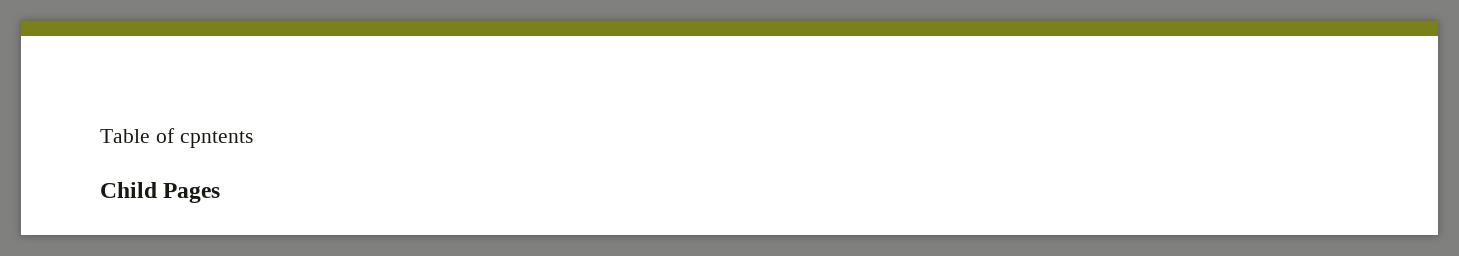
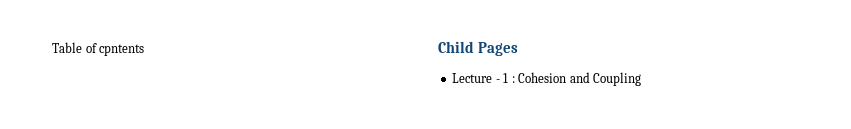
(221, 193) none -> [452,72,642,86] // Lecture - 1 : Cohesion and Coupling

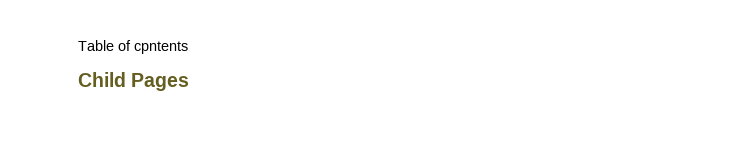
[452,72,642,86] // Lecture - 1 : Cohesion and Coupling -> (190, 82) none

